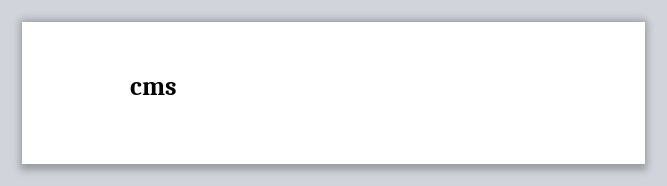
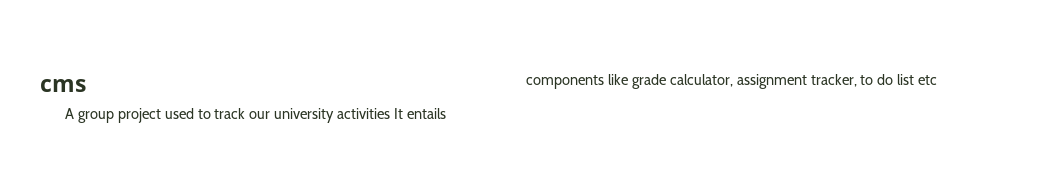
(177, 88) none -> [64,108,447,123] [526,74,938,89] // A group project used to track our university activities It entails components like grade calculator, assignment tracker, to do list etc

